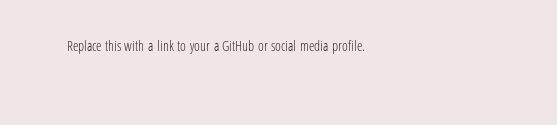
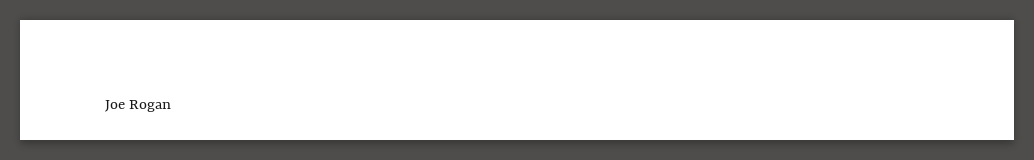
[67,40,365,54] Replace this with a link to your a GitHub or social media profile. -> [105,100,172,112] Joe Rogan

